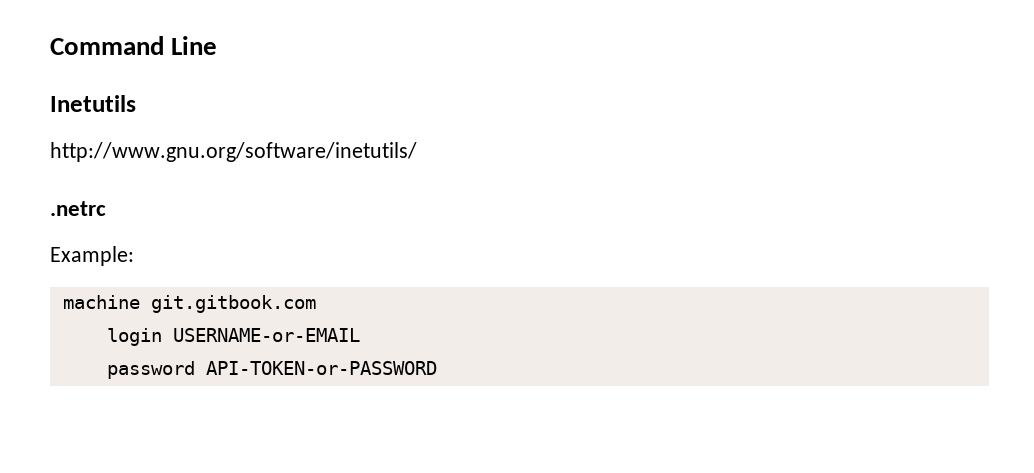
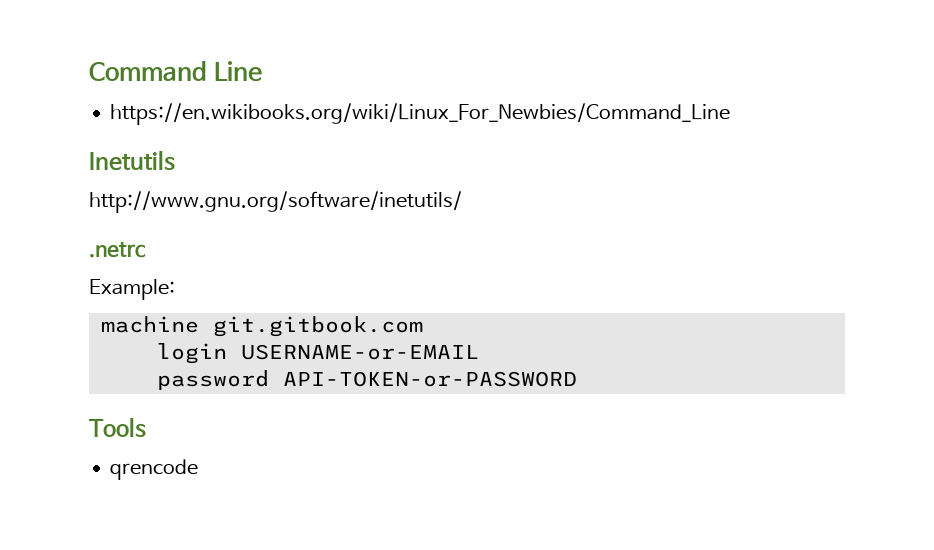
(218, 45) none -> [110,103,731,125] // https://en.wikibooks.org/wiki/Linux_For_Newbies/Command_Line
(437, 368) none -> [89,417,146,438] [110,459,199,480] // Tools // qrencode

